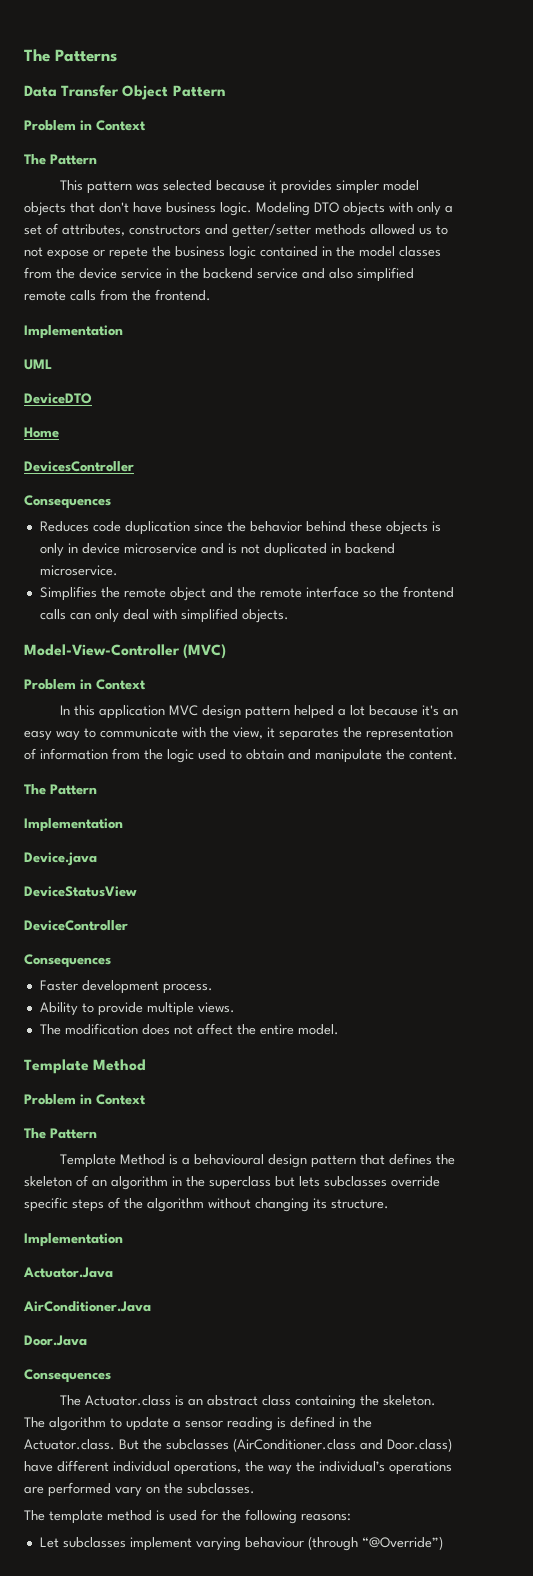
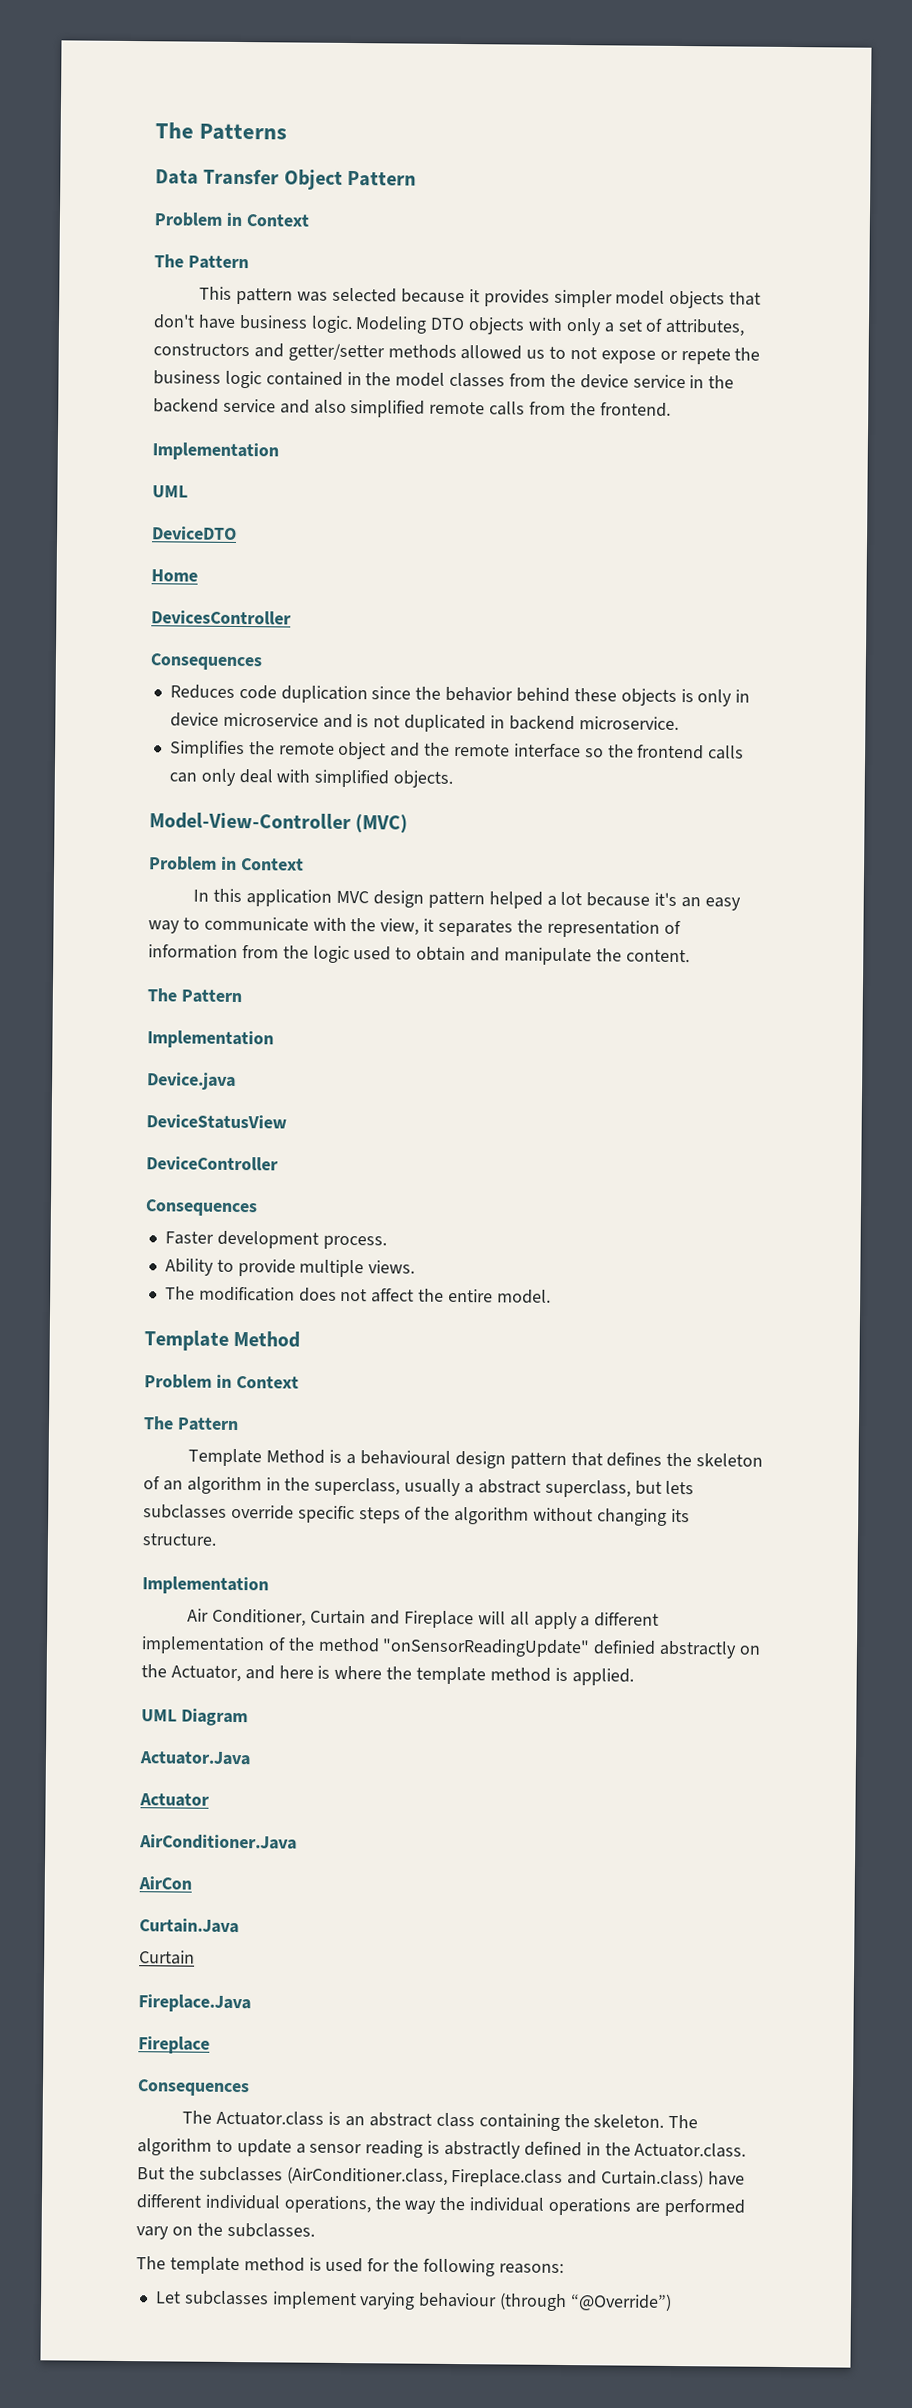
[209,1176,271,1190] superclass -> [314,1477,631,1498] superclass, usually a abstract superclass,
(123, 1240) none -> [187,1608,660,1630] [141,1636,762,1659] [141,1664,634,1686] [141,1708,248,1727] // Air Conditioner, Curtain and Fireplace will all apply a different implementation of the method "onSensorReadingUpdate" definied abstractly on the Actuator, and here is where the template method is applied. // UML Diagram
(113, 1272) none -> [139,1793,210,1807] // Actuator
[24,1335,87,1346] Door.Java -> [138,1876,192,1890] [139,1918,239,1934] [139,1950,195,1965] [138,1994,251,2013] [138,2036,210,2054] AirCon // Curtain.Java // Curtain // Fireplace.Java // Fireplace
(286, 1422) none -> [444,2140,522,2159] abstractly
[233,1438,452,1452] (AirConditioner.class and Door.class) -> [286,2166,705,2188] (AirConditioner.class, Fireplace.class and Curtain.class)
[319,1461,385,1472] individual’s -> [469,2197,545,2212] individual

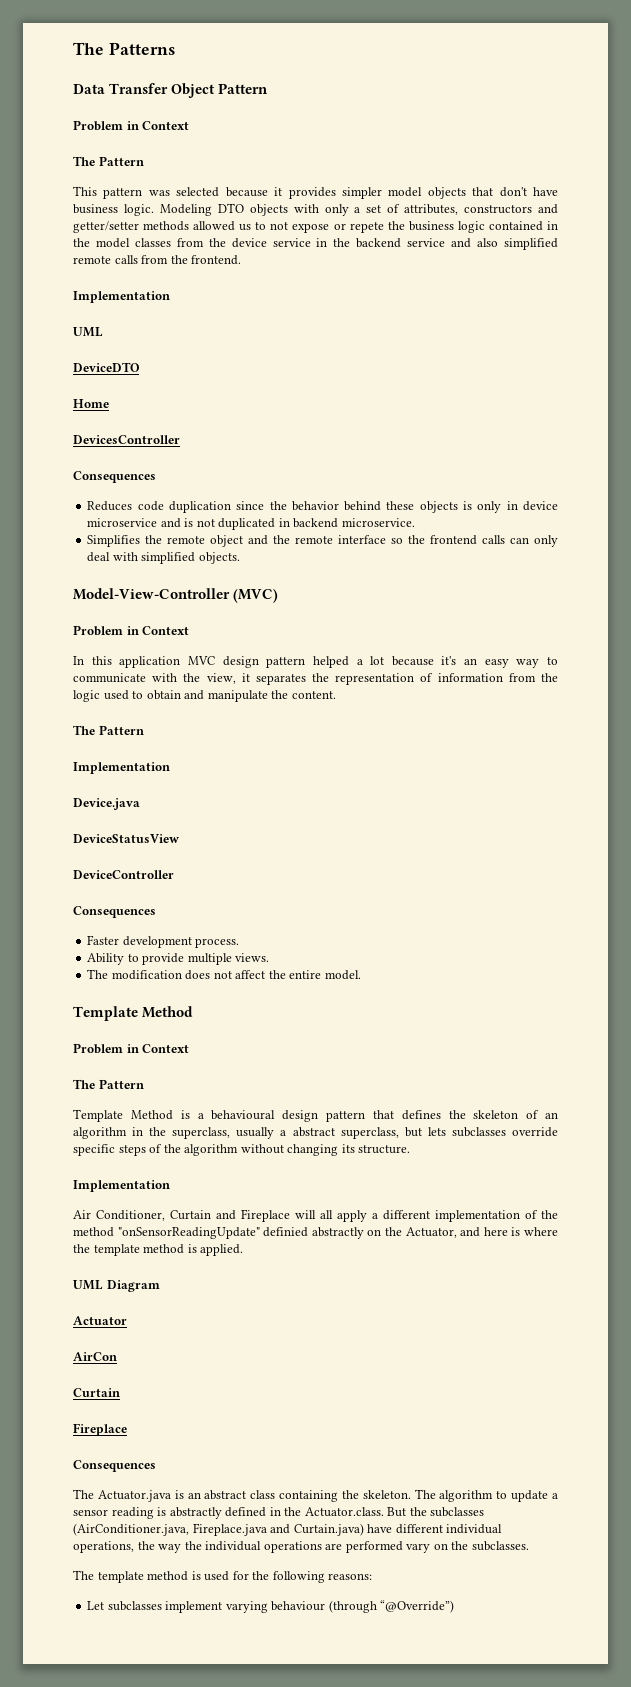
[139,1751,251,1766] // Actuator.Java -> (160, 1286) none
[139,1834,297,1850] // AirConditioner.Java -> (127, 1320) none
[139,1918,239,1934] [139,1950,195,1965] [138,1994,251,2013] // Curtain.Java // Curtain // Fireplace.Java -> [73,1388,120,1397] // Curtain
[216,2110,325,2126] Actuator.class -> [97,1490,171,1502] Actuator.java
[286,2166,705,2188] (AirConditioner.class, Fireplace.class and Curtain.class) -> [73,1523,364,1536] (AirConditioner.java, Fireplace.java and Curtain.java)

